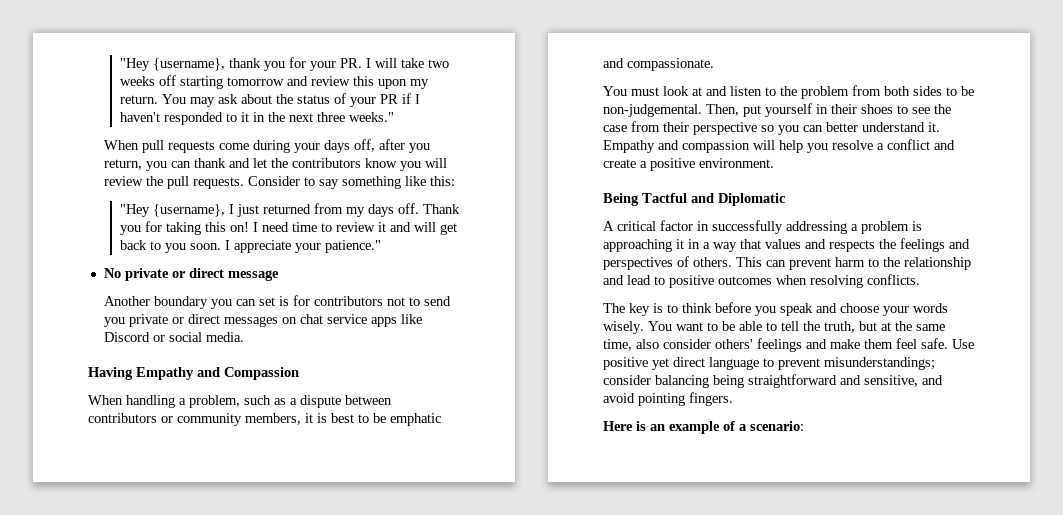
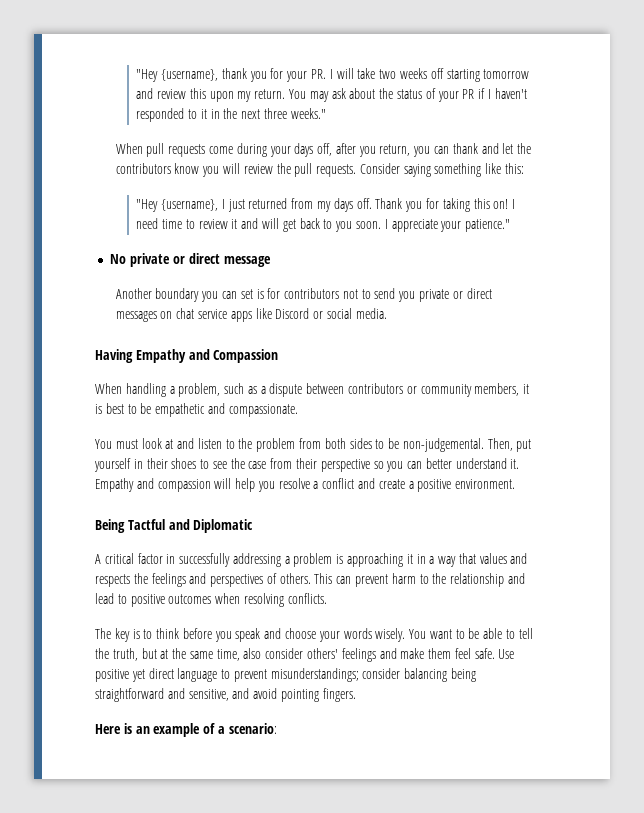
[304,177,340,189] to say -> [403,164,431,177] saying
[390,413,441,426] emphatic -> [155,403,206,417] empathetic

